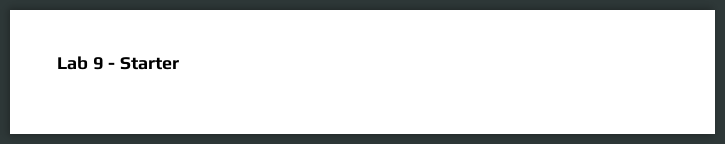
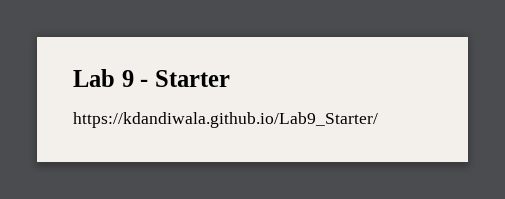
(179, 63) none -> [73,112,378,128] // https://kdandiwala.github.io/Lab9_Starter/

